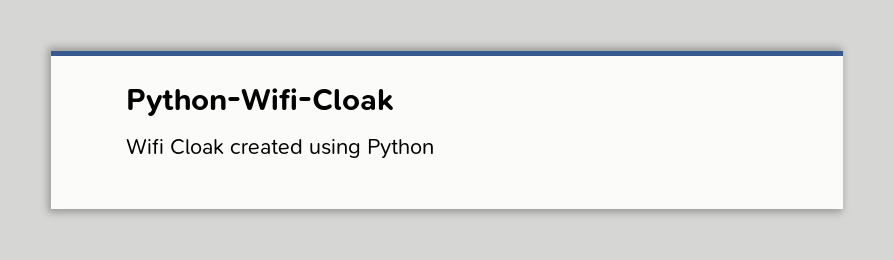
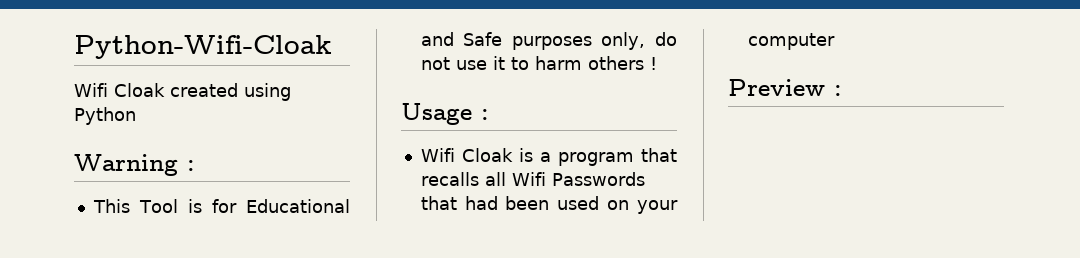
(434, 149) none -> [74,154,195,176] [92,199,350,213] [420,32,677,50] [420,56,657,70] [401,103,489,125] [420,148,677,166] [420,172,645,186] [420,196,678,214] [747,33,835,50] [728,79,842,96] // Warning : // This Tool is for Educational and Safe purposes only, do not use it to harm others ! // Usage : // Wifi Cloak is a program that recalls all Wifi Passwords that had been used on your computer // Preview :

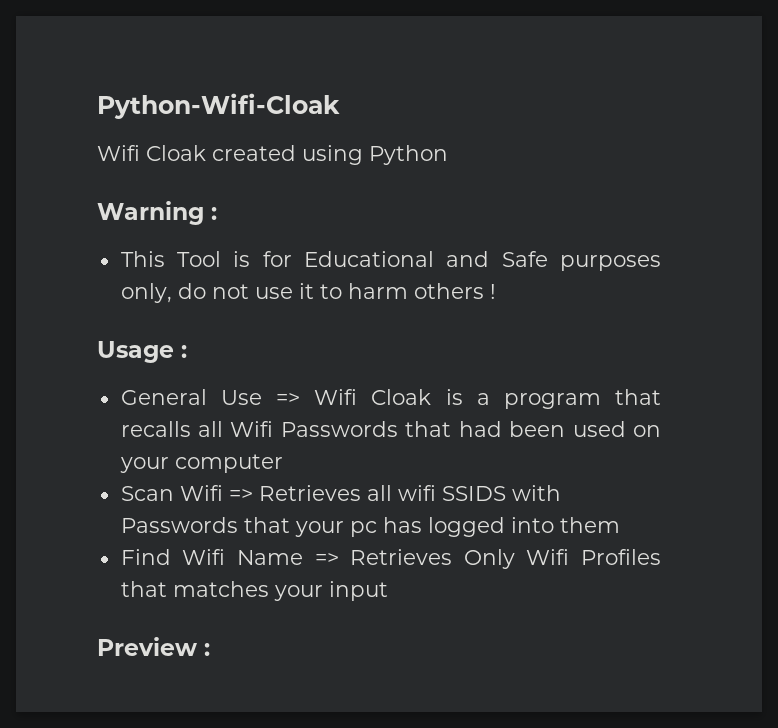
(489, 114) none -> [120,389,300,405] General Use =>
(835, 41) none -> [120,485,561,501] [120,517,620,537] [120,549,661,569] [120,581,388,601] // Scan Wifi => Retrieves all wifi SSIDS with Passwords that your pc has logged into them // Find Wifi Name => Retrieves Only Wifi Profiles that matches your input

